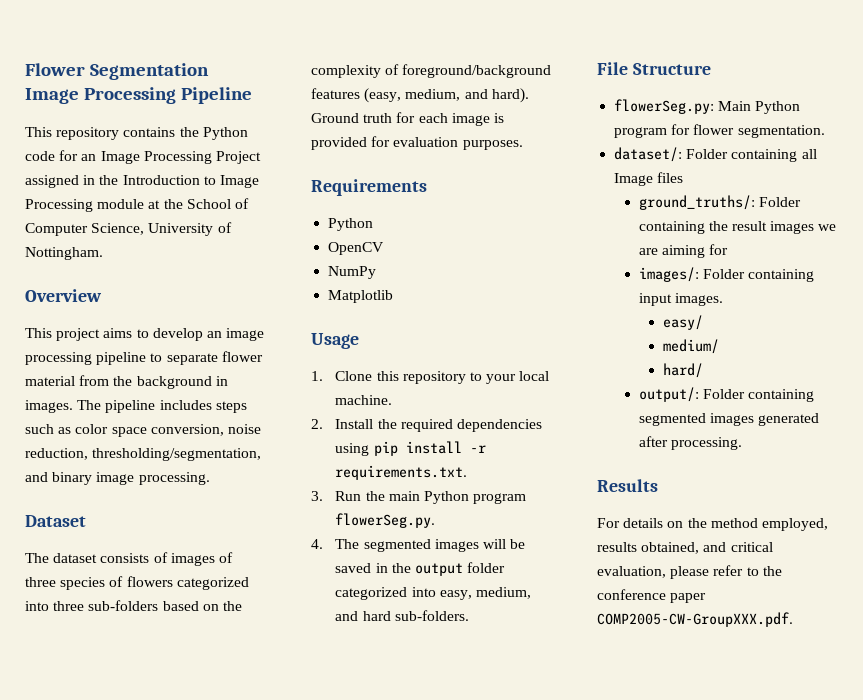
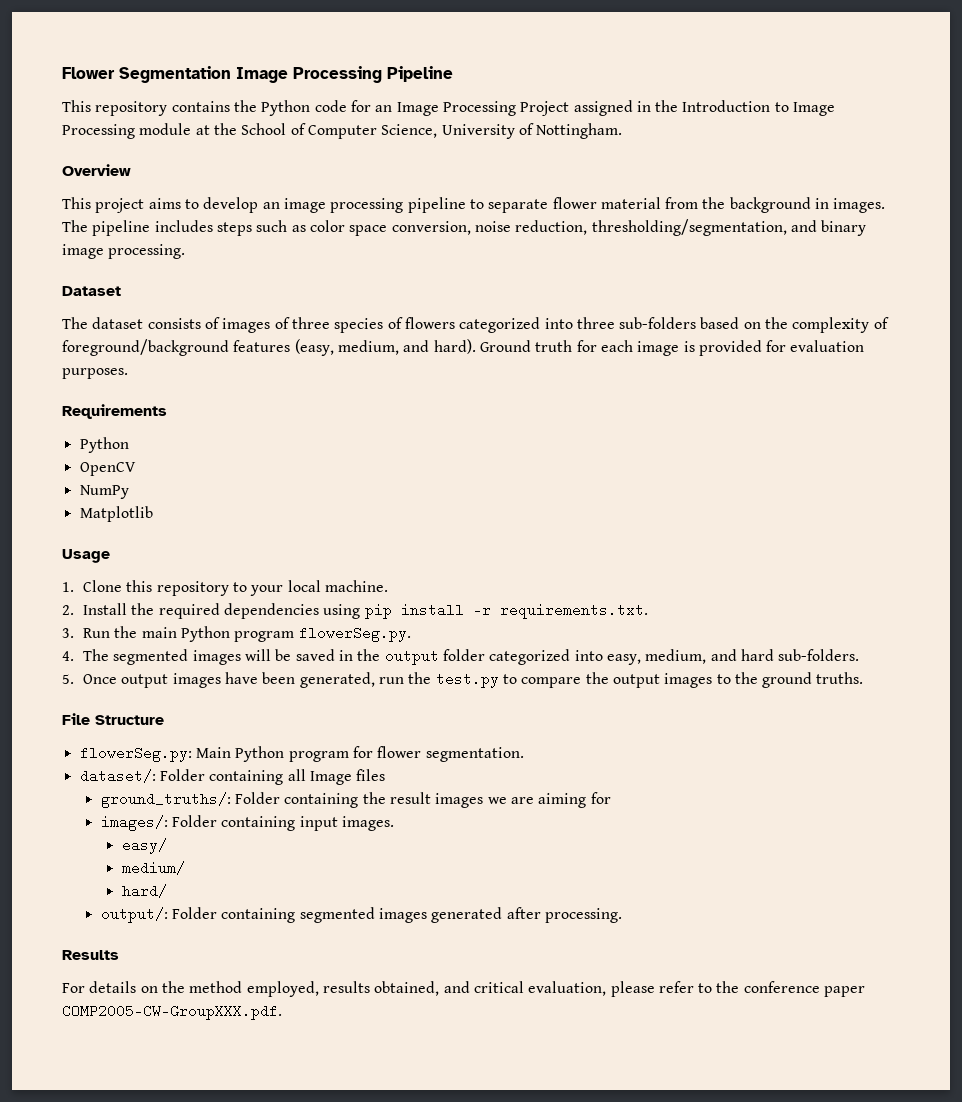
(469, 615) none -> [62,672,864,688] // 5. Once output images have been generated, run the test.py to compare the output images to the ground truths.

